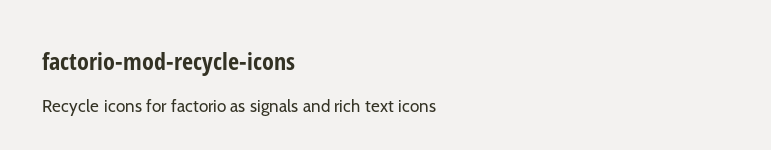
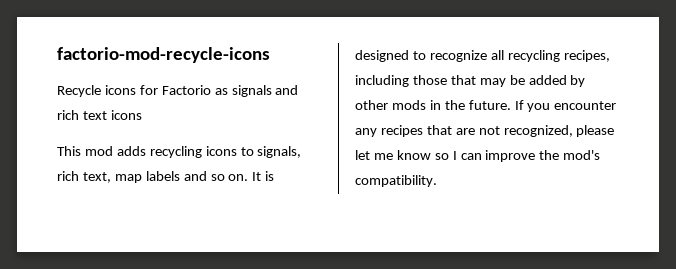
[170,99,226,112] factorio -> [161,85,211,95] Factorio
(437, 106) none -> [57,146,302,158] [57,171,275,183] [355,50,610,62] [355,75,586,87] [355,100,617,112] [355,125,615,137] [355,150,601,162] [355,175,437,187] // This mod adds recycling icons to signals, rich text, map labels and so on. It is designed to recognize all recycling recipes, including those that may be added by other mods in the future. If you encounter any recipes that are not recognized, please let me know so I can improve the mod's compatibility.

